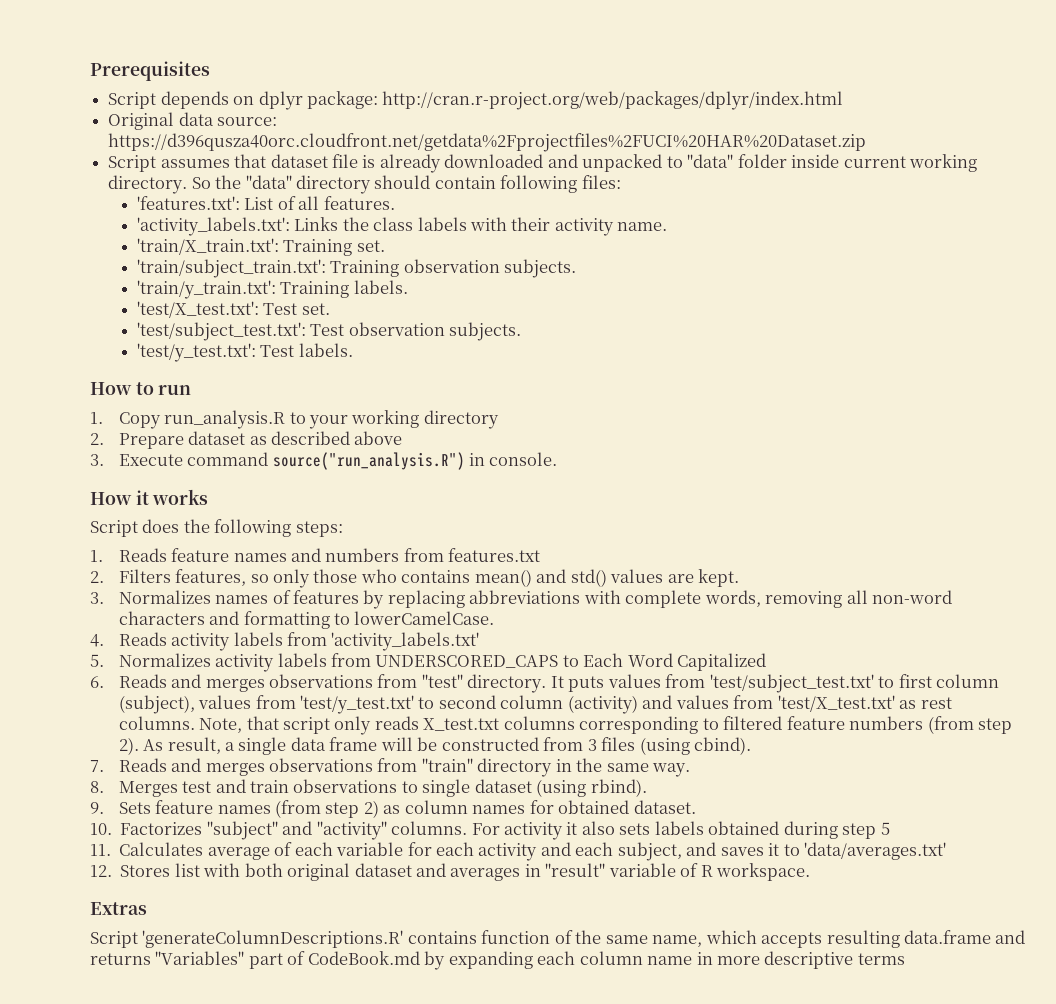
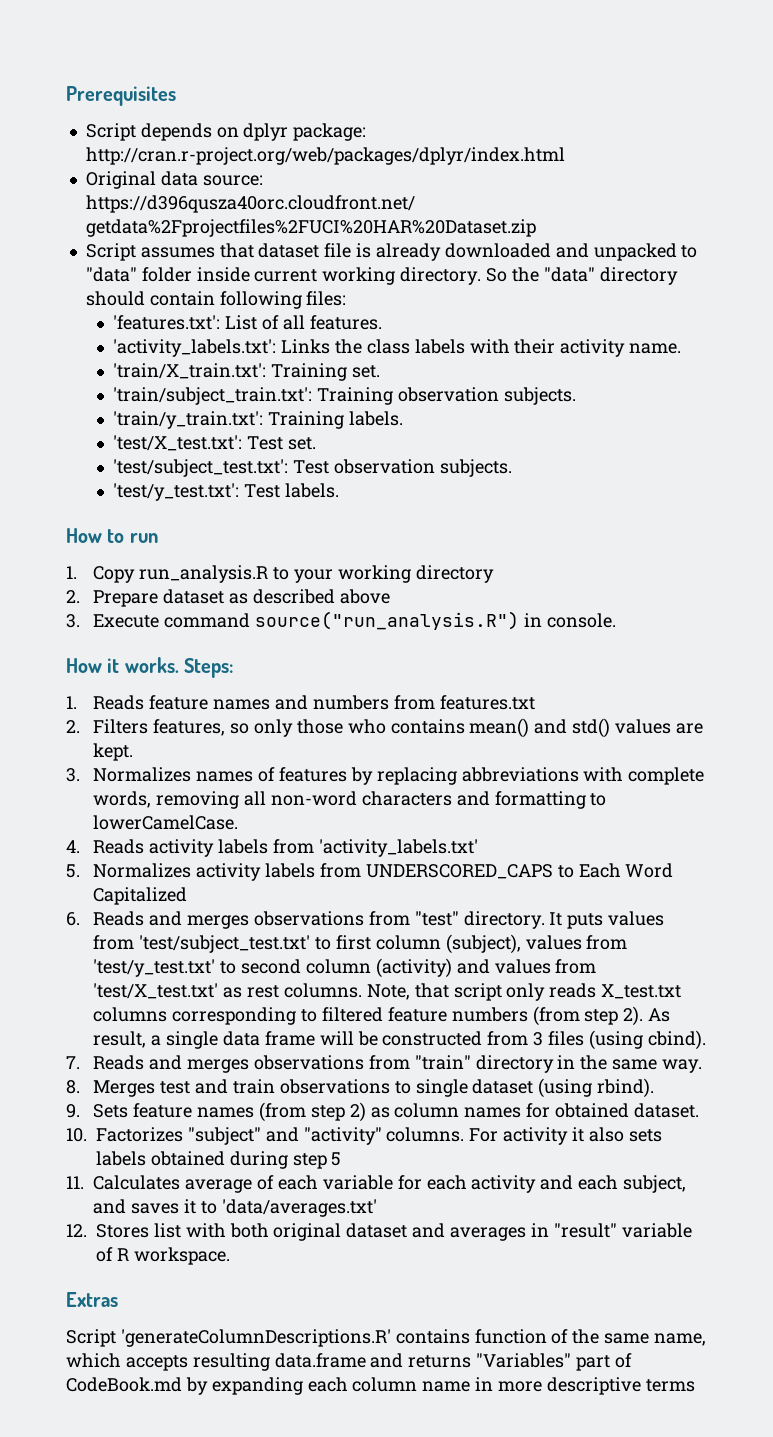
[152,489,209,505] [90,519,343,537] works // Script does the following steps: -> [124,657,234,678] works. Steps:

